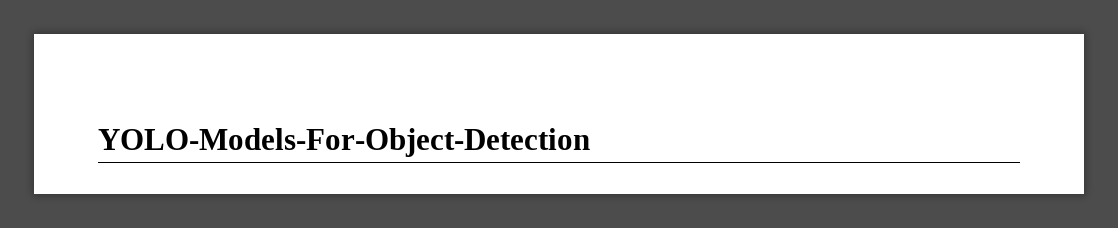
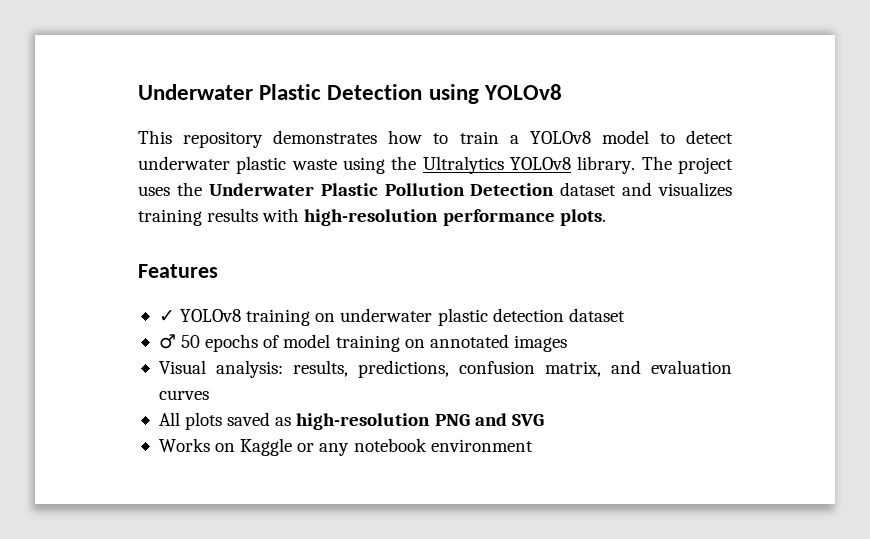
[98,128,590,157] YOLO-Models-For-Object-Detection -> [138,84,562,104] [138,130,734,148] [138,156,733,174] [138,182,732,197] [138,208,606,226] [138,264,218,278] [158,308,625,326] [158,334,567,352] [158,360,733,378] [158,390,209,400] [158,412,544,430] [158,438,533,456] Underwater Plastic Detection using YOLOv8 // This repository demonstrates how to train a YOLOv8 model to detect underwater plastic waste using the Ultralytics YOLOv8 library. The project uses the Underwater Plastic Pollution Detection dataset and visualizes training results with high-resolution performance plots. // Features // ✓ YOLOv8 training on underwater plastic detection dataset // ♂ 50 epochs of model training on annotated images // Visual analysis: results, predictions, confusion matrix, and evaluation curves // All plots saved as high-resolution PNG and SVG // Works on Kaggle or any notebook environment

